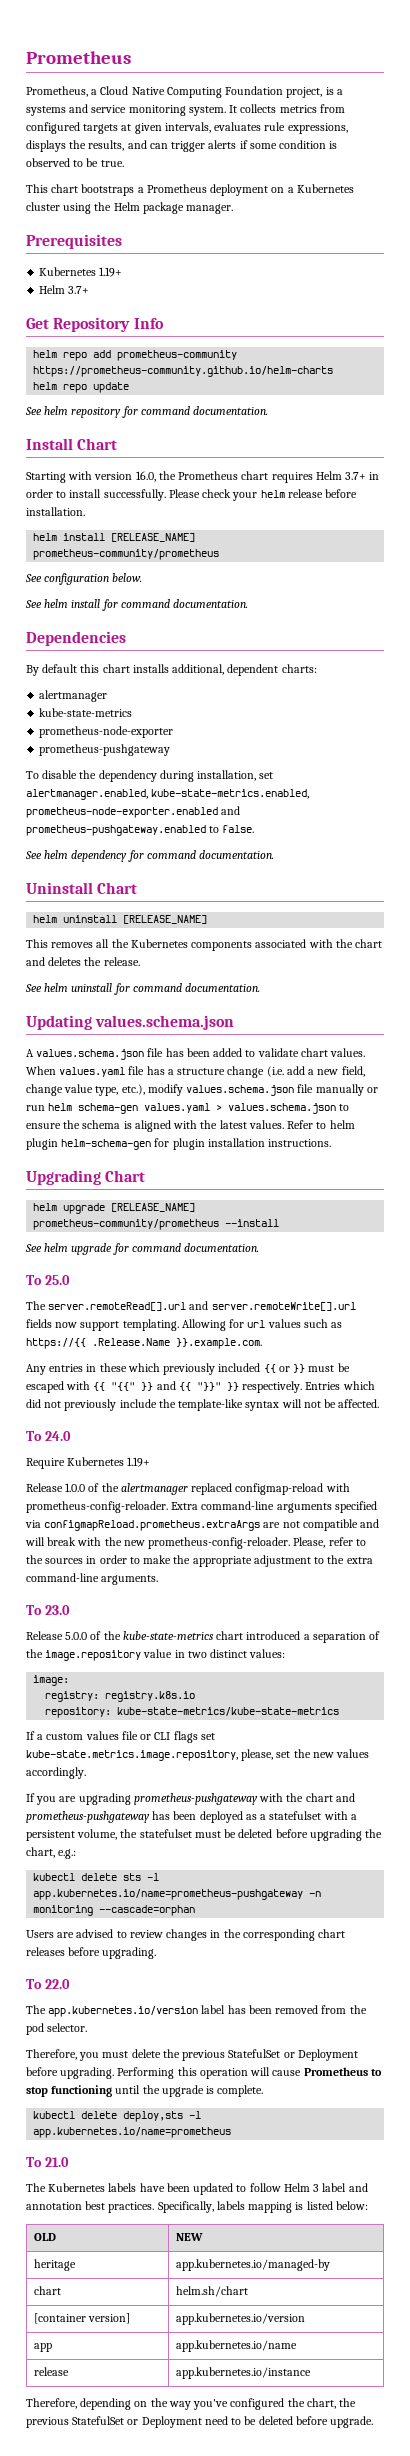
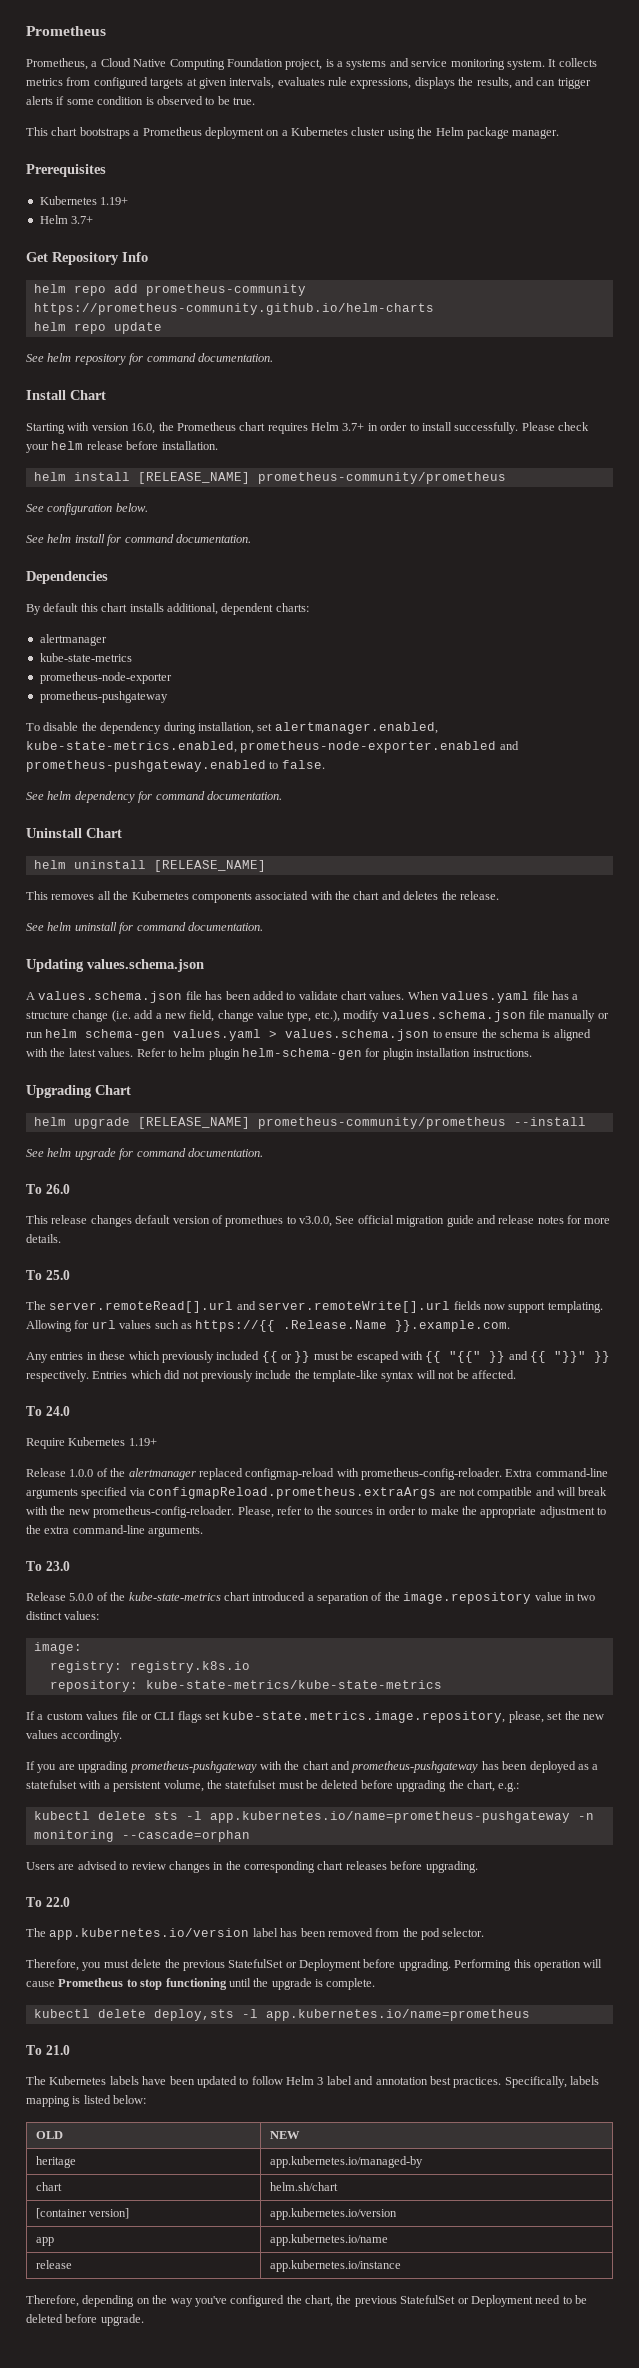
(260, 1247) none -> [26,1184,70,1194] [26,1215,611,1227] [26,1234,61,1243] // To 26.0 // This release changes default version of promethues to v3.0.0, See official migration guide and release notes for more details.

